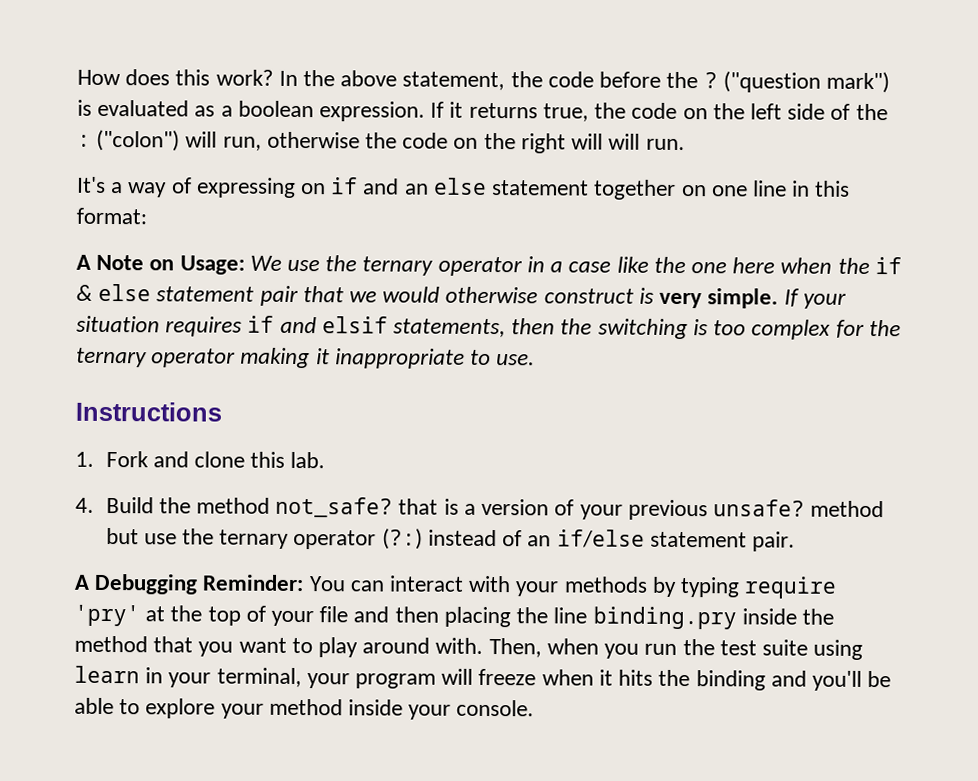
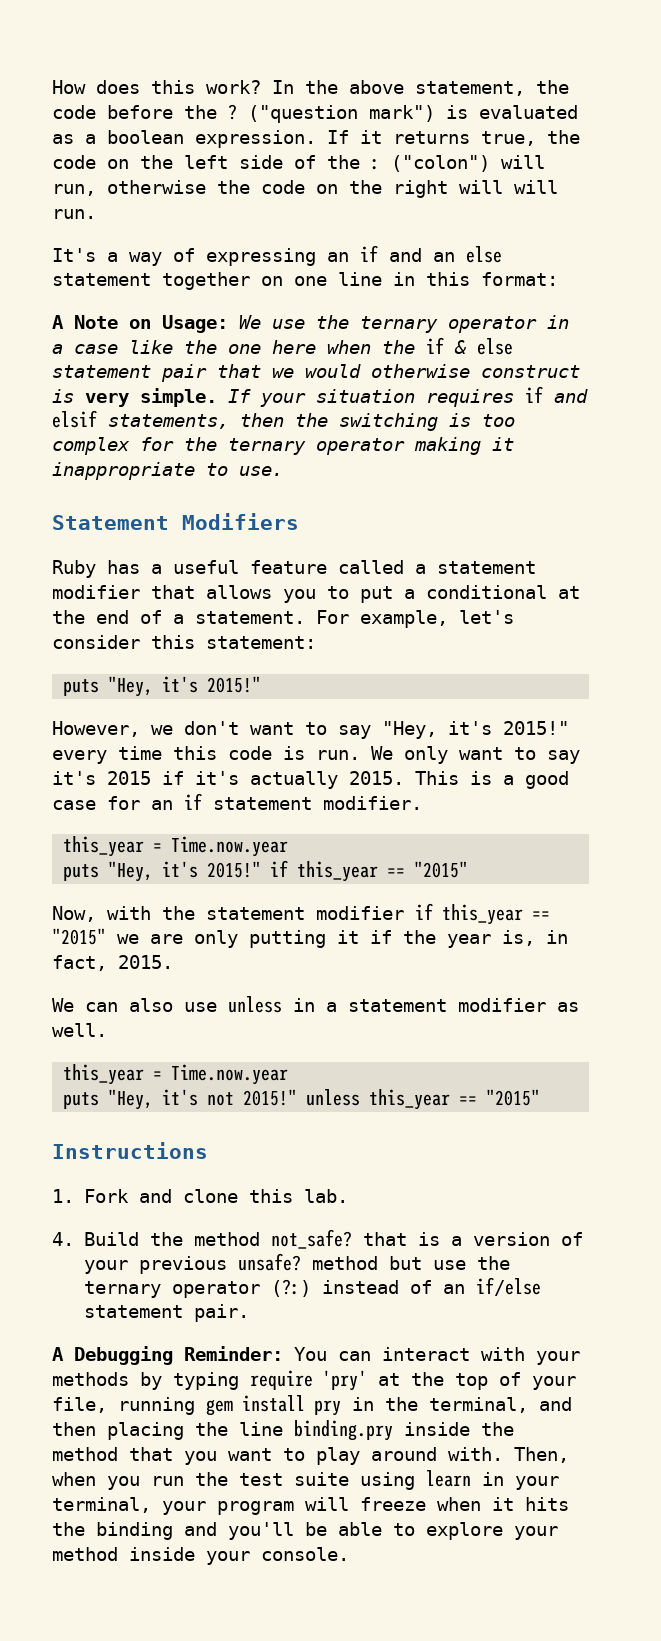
[301,183,327,195] on -> [327,252,349,262] an
(536, 360) none -> [52,513,299,530] [52,560,536,578] [52,585,580,603] [52,610,514,628] [52,635,316,649] [63,676,262,697] [52,721,569,739] [52,746,580,764] [52,771,569,789] [52,793,422,810] [63,836,289,857] [63,860,469,882] [52,903,550,925] [52,928,568,948] [52,955,173,971] [52,996,579,1013] [52,1023,107,1037] [63,1064,289,1085] [63,1089,541,1110] // Statement Modifiers // Ruby has a useful feature called a statement modifier that allows you to put a conditional at the end of a statement. For example, let's consider this statement: // puts "Hey, it's 2015!" // However, we don't want to say "Hey, it's 2015!" every time this code is run. We only want to say it's 2015 if it's actually 2015. This is a good case for an if statement modifier. // this_year = Time.now.year // puts "Hey, it's 2015!" if this_year == "2015" // Now, with the statement modifier if this_year == "2015" we are only putting it if the year is, in fact, 2015. // We can also use unless in a statement modifier as well. // this_year = Time.now.year // puts "Hey, it's not 2015!" unless this_year == "2015"
[319,606,349,623] file -> [52,1395,528,1416] file, running gem install pry in the terminal,

